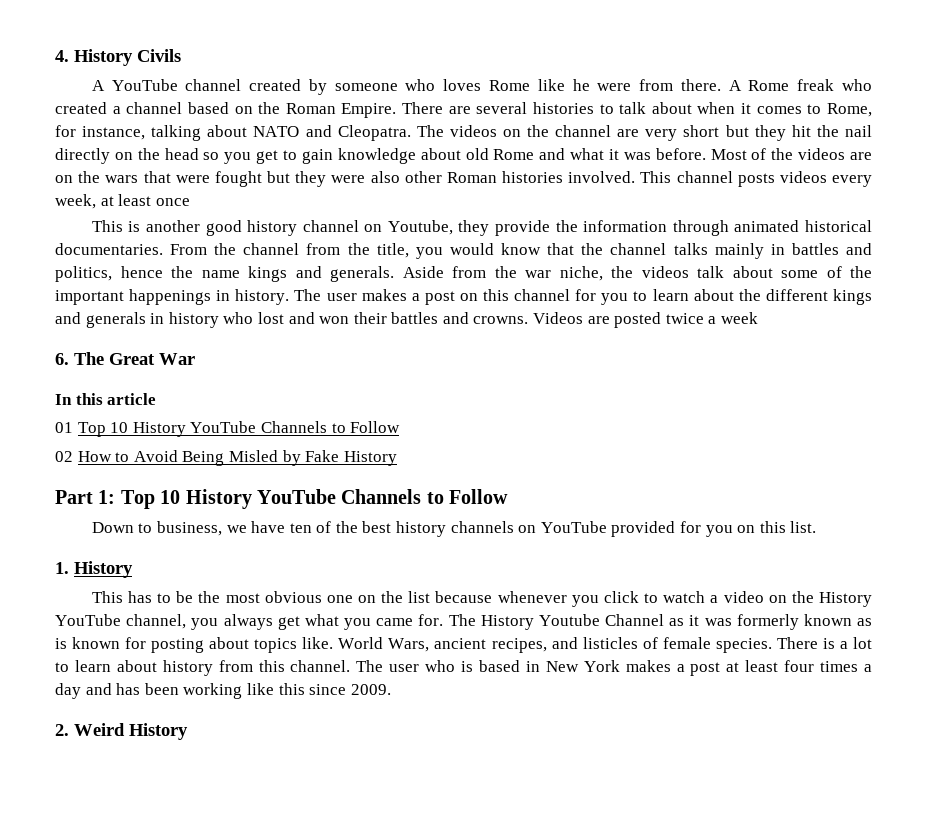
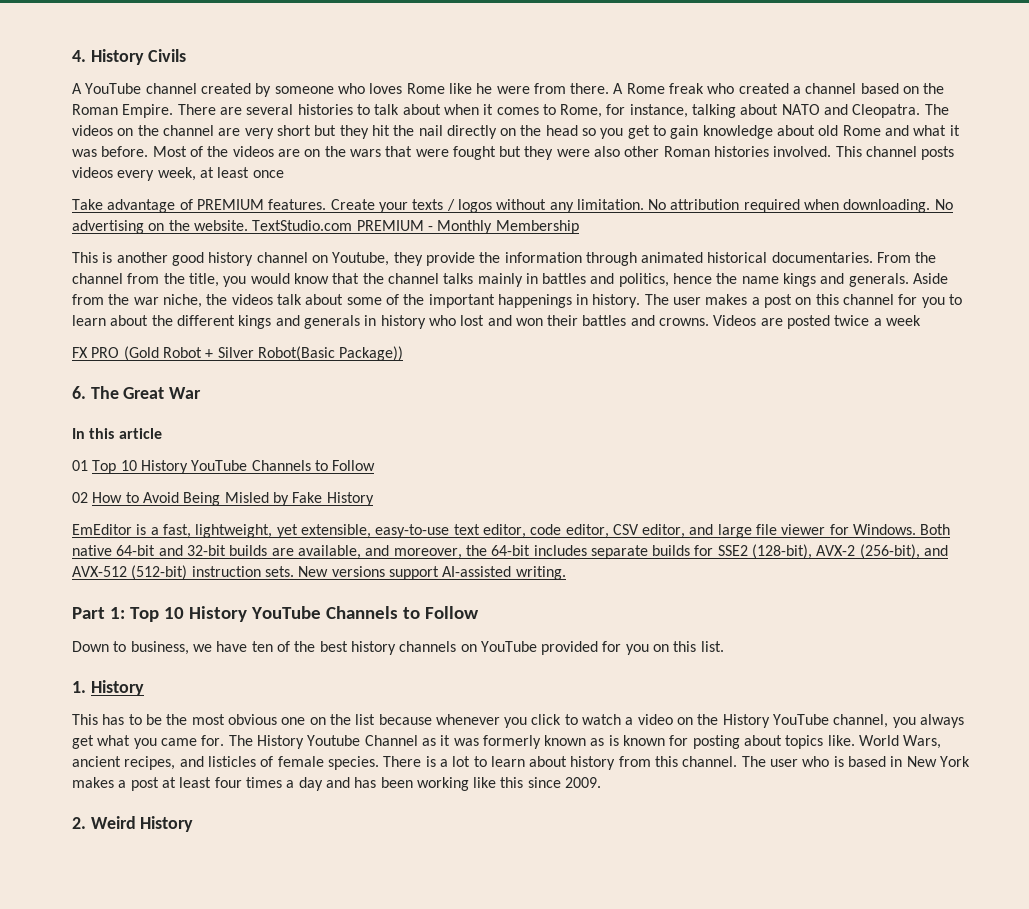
(190, 202) none -> [72,199,953,213] [72,220,579,234] // Take advantage of PREMIUM features. Create your texts / logos without any limitation. No attribution required when downloading. No advertising on the website. TextStudio.com PREMIUM - Monthly Membership
(759, 318) none -> [72,346,404,361] // FX PRO (Gold Robot + Silver Robot(Basic Package))
(397, 458) none -> [72,524,951,538] [72,544,949,559] [72,565,566,580] // EmEditor is a fast, lightweight, yet extensible, easy-to-use text editor, code editor, CSV editor, and large file viewer for Windows. Both native 64-bit and 32-bit builds are available, and moreover, the 64-bit includes separate builds for SSE2 (128-bit), AVX-2 (256-bit), and AVX-512 (512-bit) instruction sets. New versions support AI-assisted writing.

